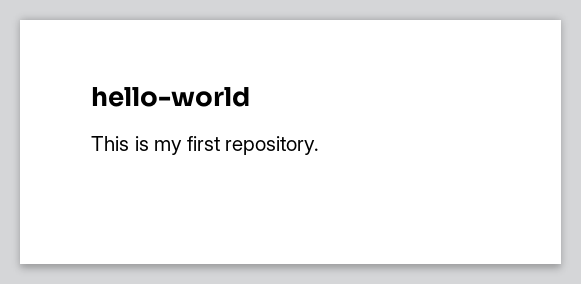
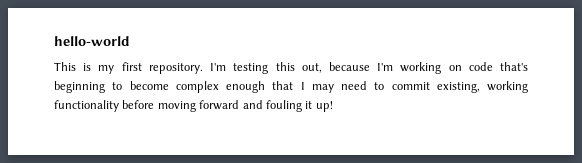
(320, 145) none -> [210,62,528,74] [54,81,528,93] [54,100,333,112] I'm testing this out, because I'm working on code that's beginning to become complex enough that I may need to commit existing, working functionality before moving forward and fouling it up!

